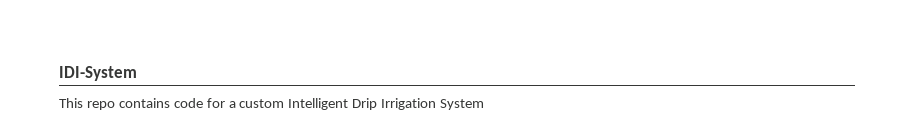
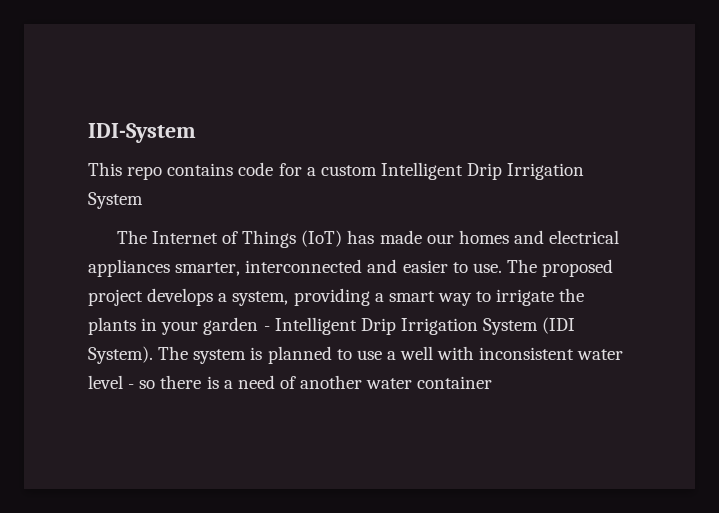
(485, 104) none -> [116,230,620,248] [88,259,614,277] [88,288,585,306] [88,317,576,335] [88,346,624,364] [88,375,493,389] // The Internet of Things (IoT) has made our homes and electrical appliances smarter, interconnected and easier to use. The proposed project develops a system, providing a smart way to irrigate the plants in your garden - Intelligent Drip Irrigation System (IDI System). The system is planned to use a well with inconsistent water level - so there is a need of another water container

